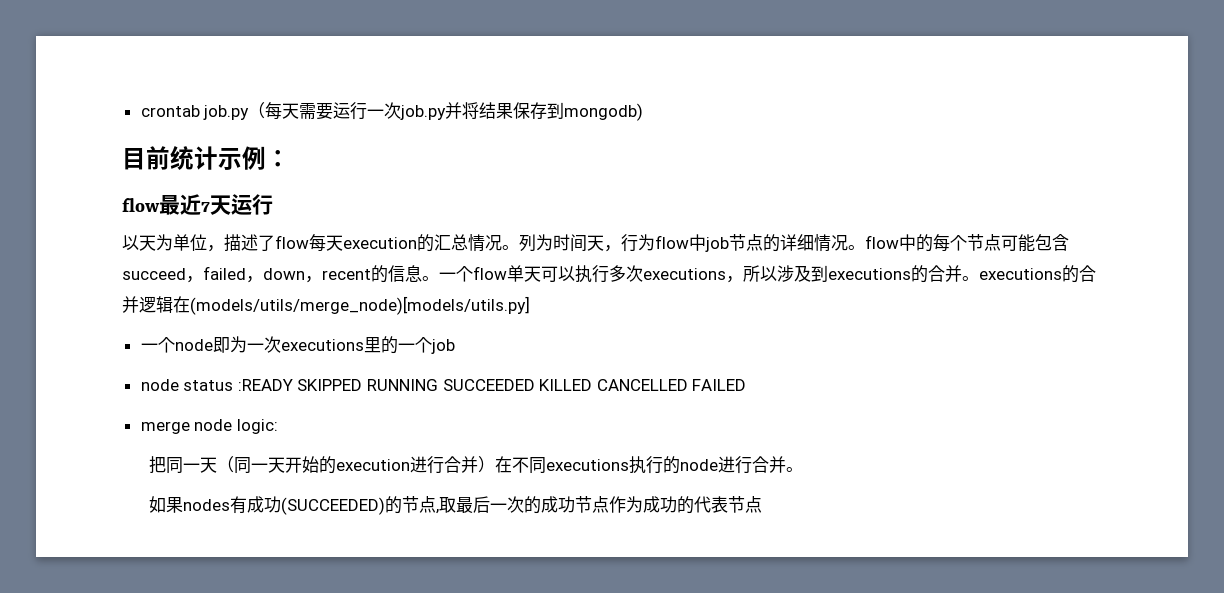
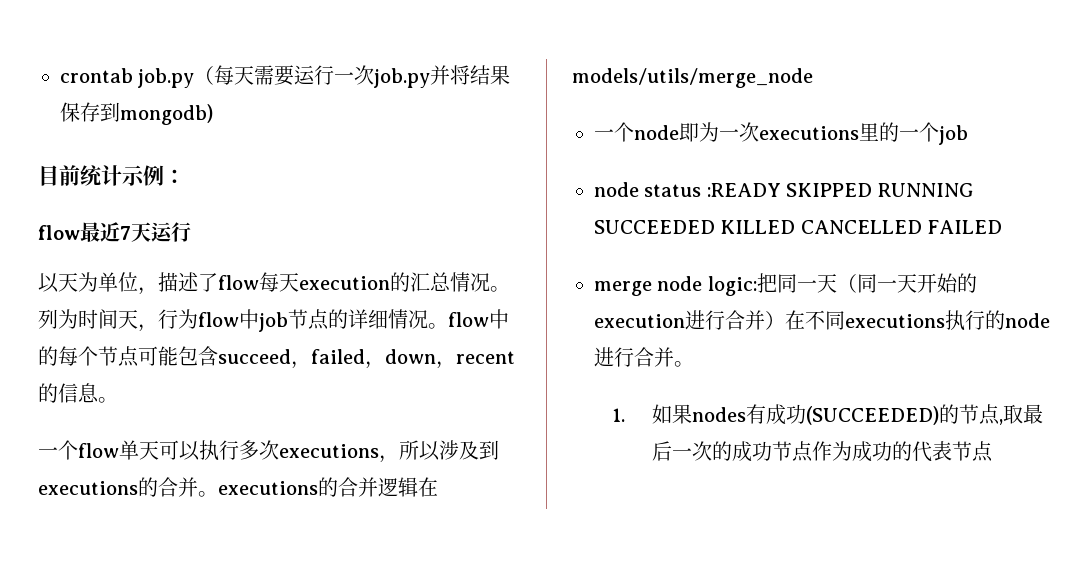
(439, 278) none -> (118, 400) //
[190,296,530,315] (models/utils/merge_node)[models/utils.py] -> [572,68,813,88] models/utils/merge_node
(278, 426) // -> (757, 286) none
(804, 469) none -> [611,408,625,422] 1.

